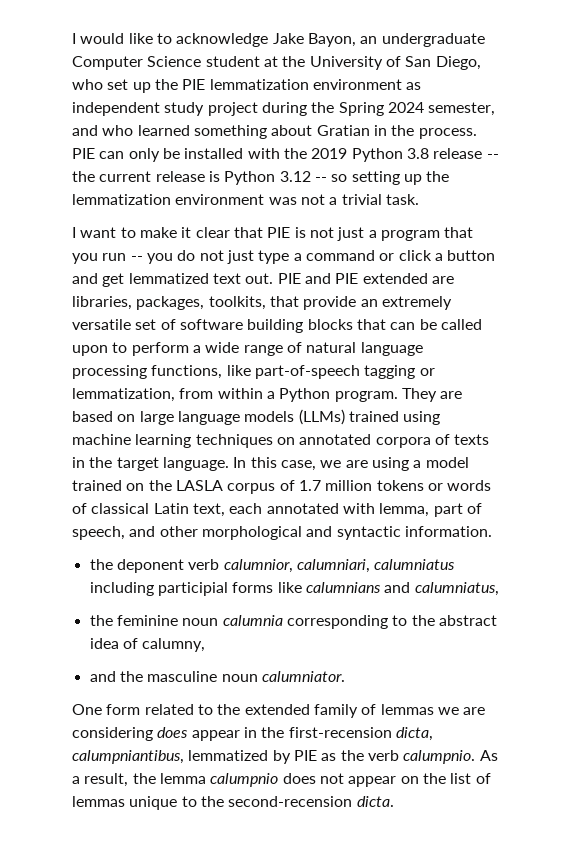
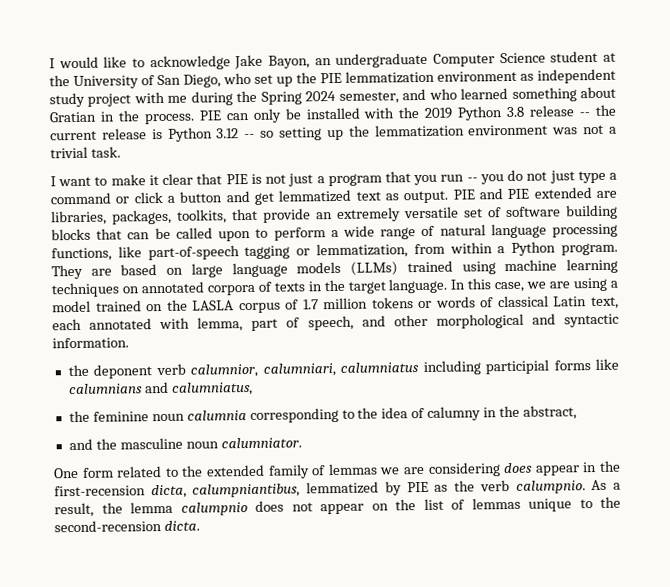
(258, 109) none -> [133,91,188,104] with me
[245,273,274,284] out. -> [385,190,449,204] as output.
[438,615,497,626] abstract -> (379, 413) none
[142,638,206,652] calumny, -> [427,405,577,421] calumny in the abstract,

